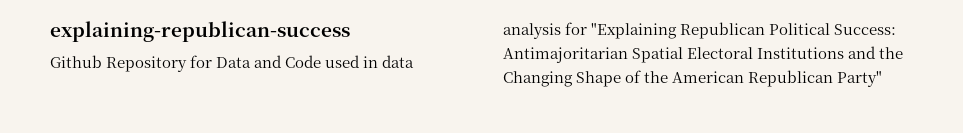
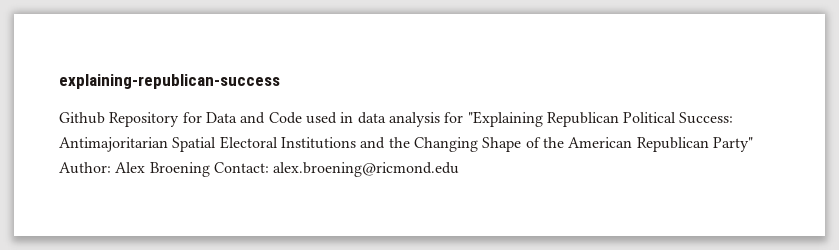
(883, 79) none -> [59,162,460,177] Author: Alex Broening Contact: alex.broening@ricmond.edu

